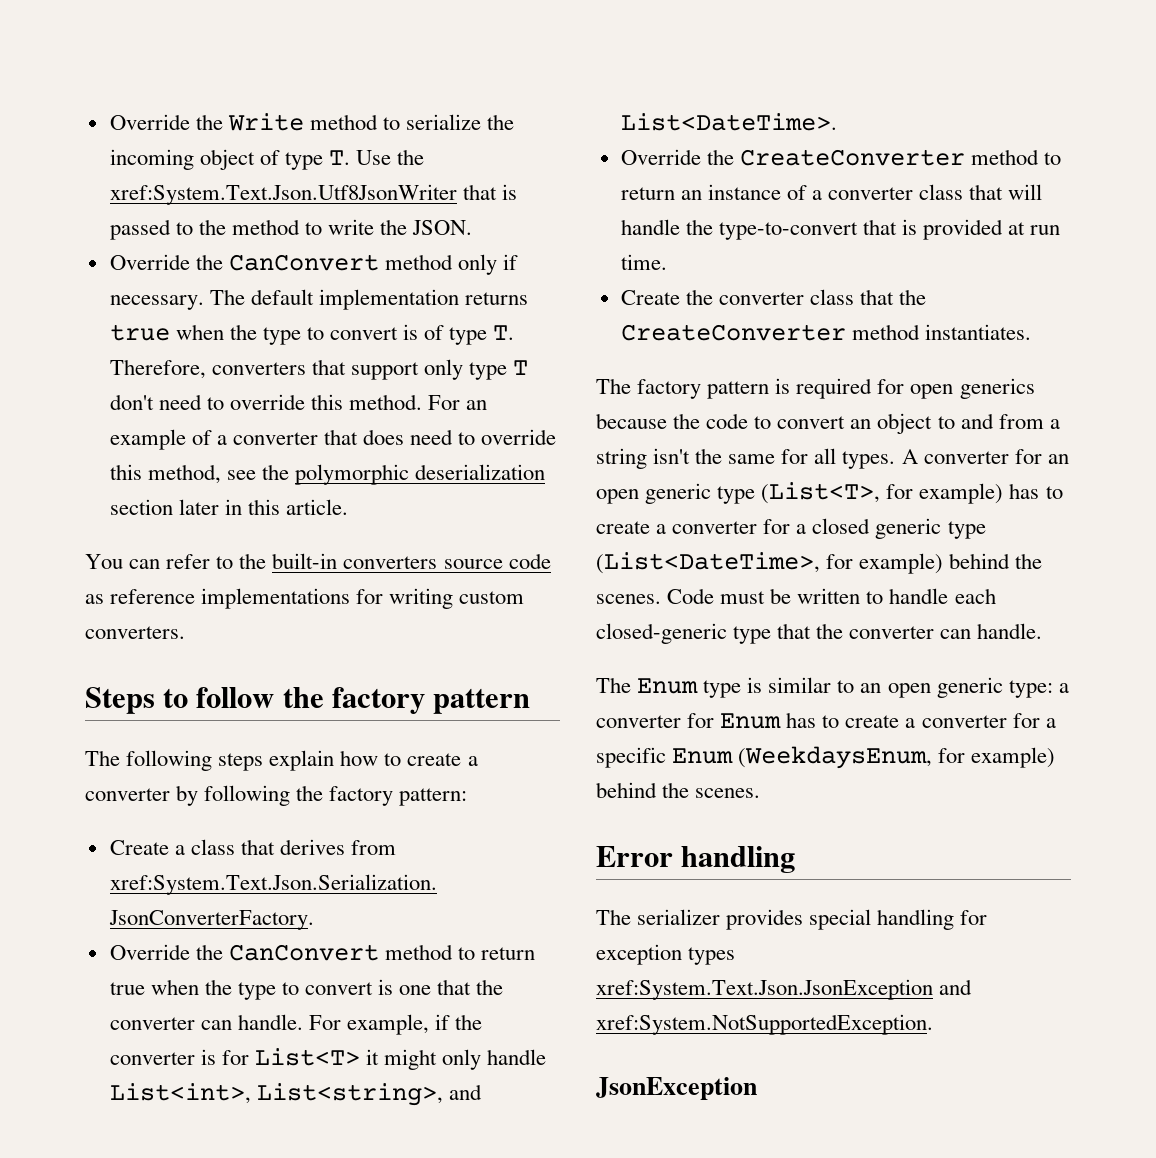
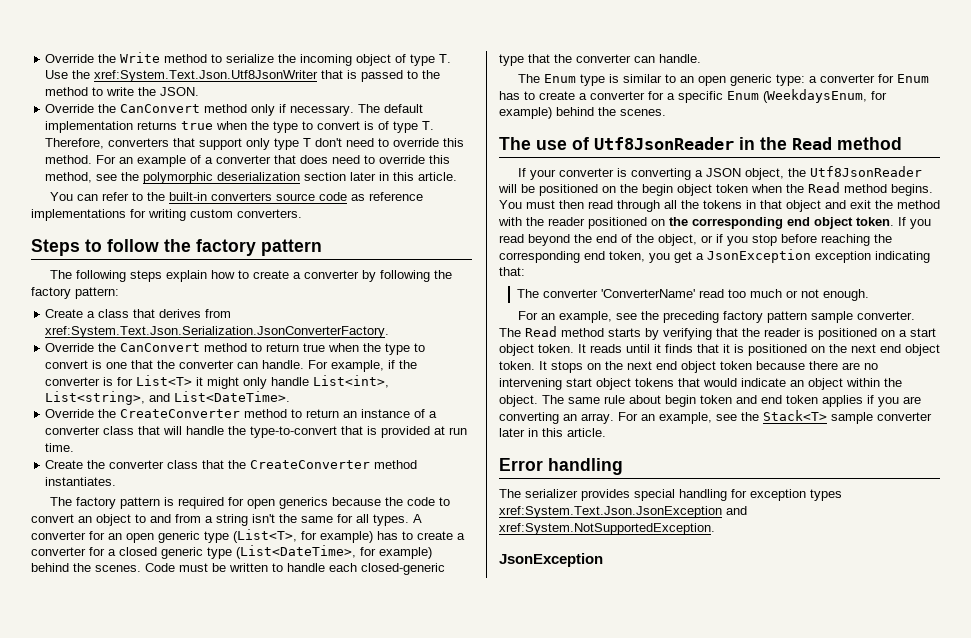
(761, 793) none -> [499,137,902,150] [518,166,923,180] [498,182,933,196] [499,200,940,212] [498,217,931,229] [499,234,892,246] [499,249,930,263] [499,267,525,276] [516,289,869,301] [518,311,916,323] [499,326,936,340] [499,344,940,356] [499,361,878,373] [499,378,902,390] [499,395,921,407] [499,410,932,424] [499,428,606,437] // The use of Utf8JsonReader in the Read method // If your converter is converting a JSON object, the Utf8JsonReader will be positioned on the begin object token when the Read method begins. You must then read through all the tokens in that object and exit the method with the reader positioned on the corresponding end object token. If you read beyond the end of the object, or if you stop before reaching the corresponding end token, you get a JsonException exception indicating that: // The converter 'ConverterName' read too much or not enough. // For an example, see the preceding factory pattern sample converter. The Read method starts by verifying that the reader is positioned on a start object token. It reads until it finds that it is positioned on the next end object token. It stops on the next end object token because there are no intervening start object tokens that would indicate an object within the object. The same rule about begin token and end token applies if you are converting an array. For an example, see the Stack<T> sample converter later in this article.

